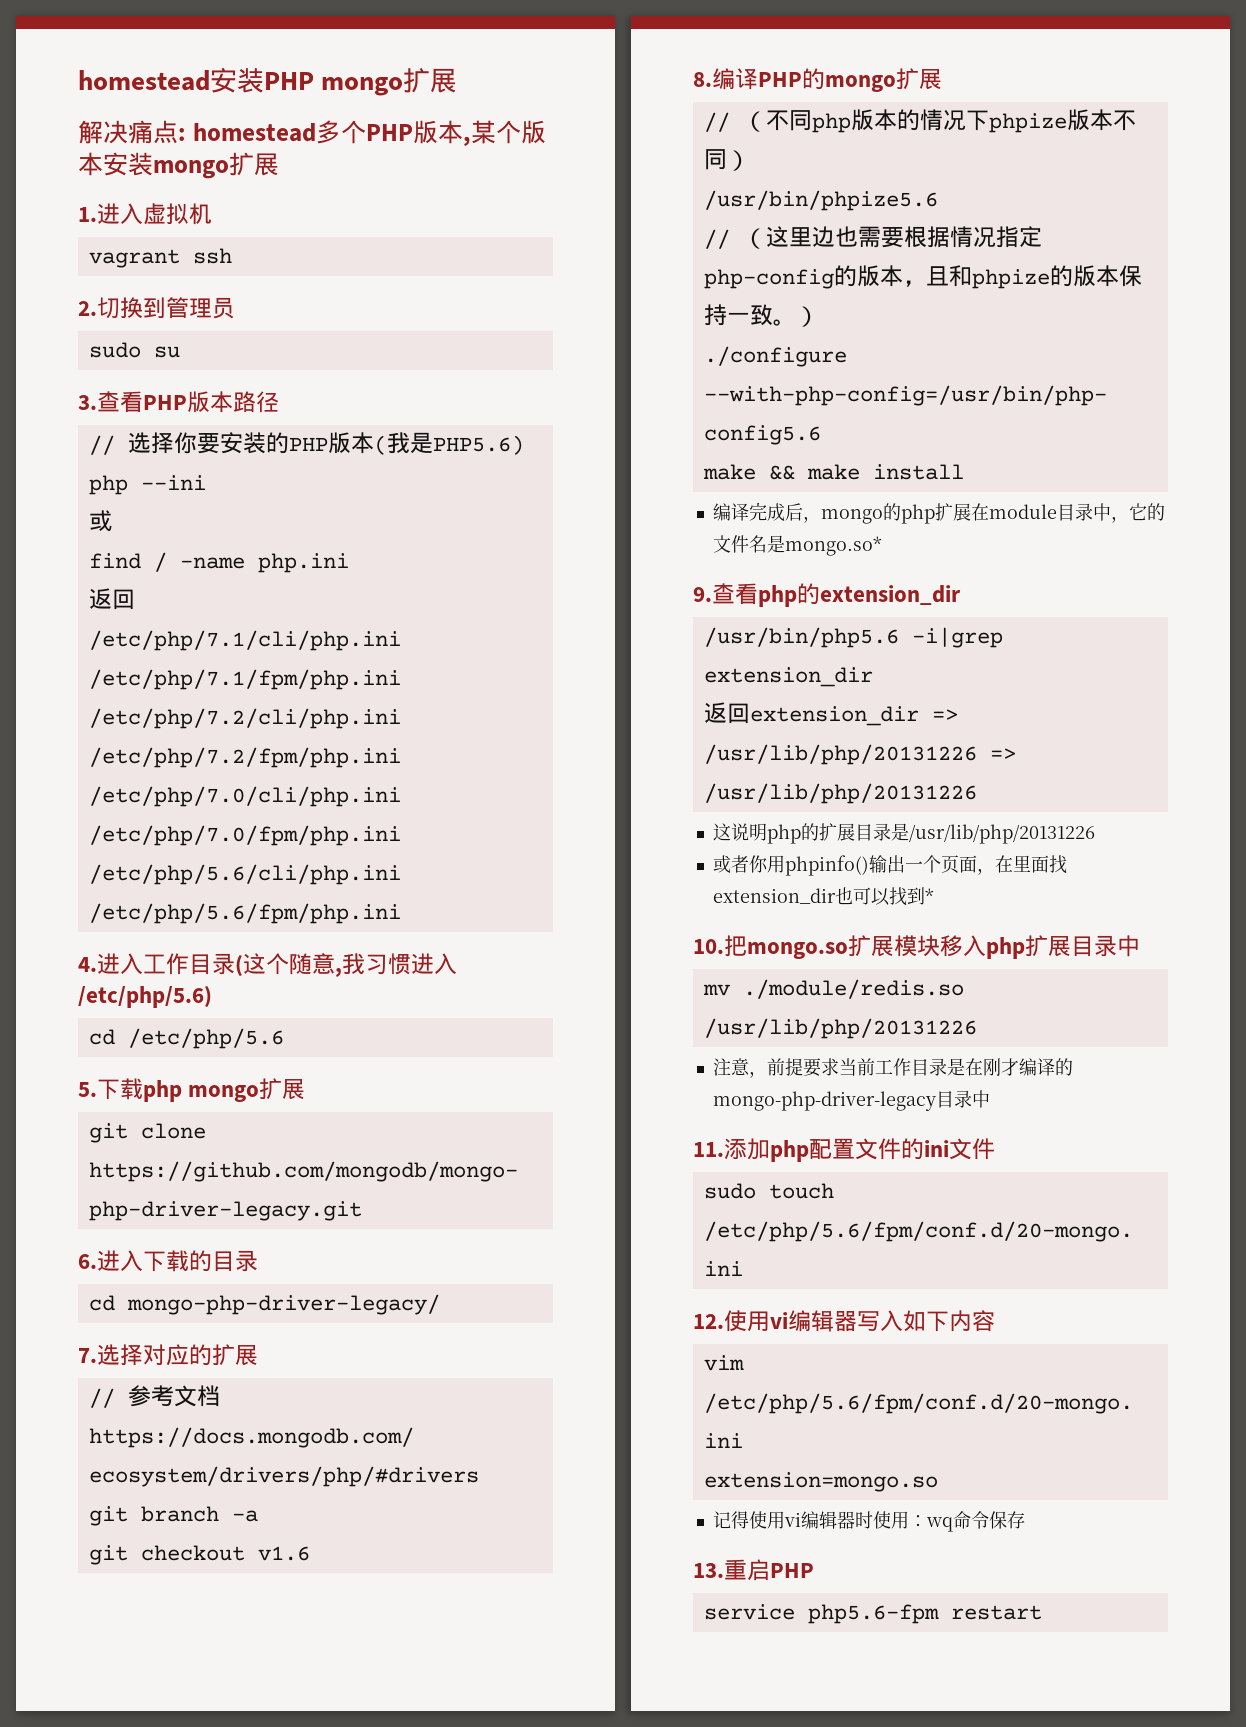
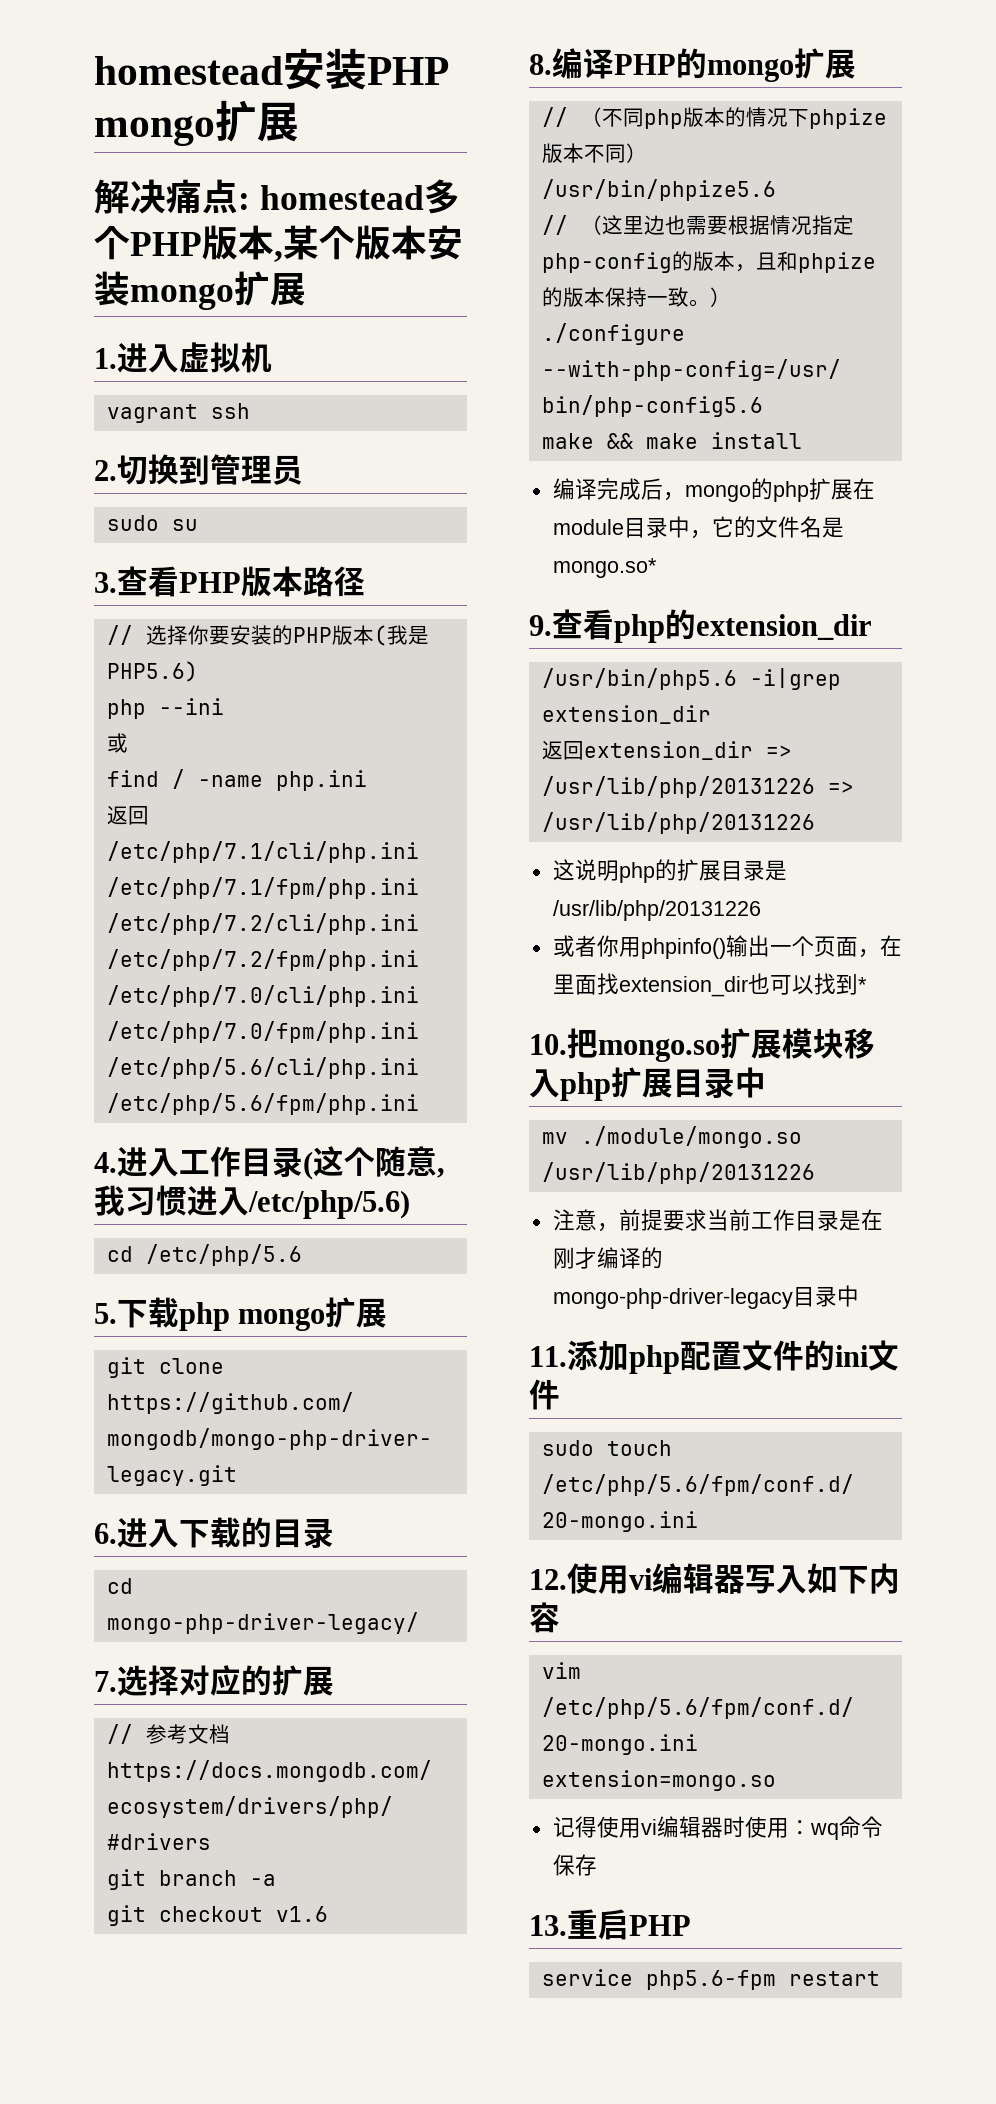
[742,979,964,999] ./module/redis.so -> [580,1126,802,1148] ./module/mongo.so

